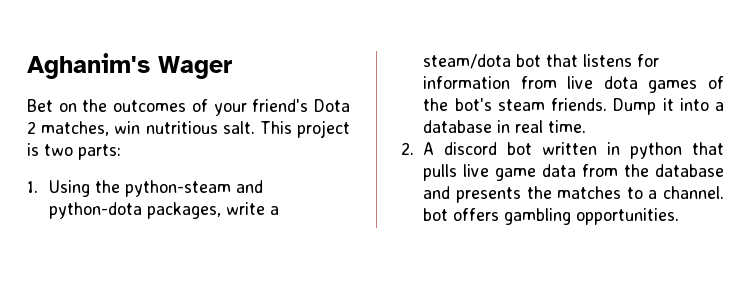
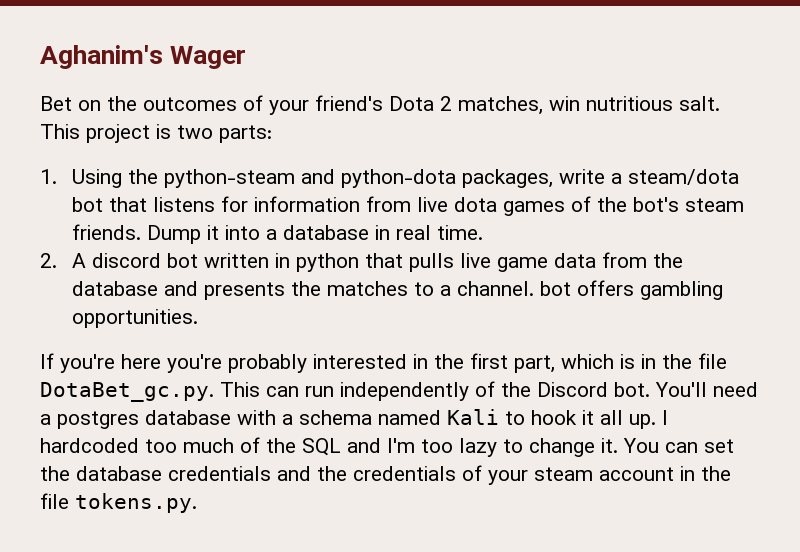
(680, 216) none -> [40,353,727,373] [40,381,758,402] [40,409,668,429] [40,437,734,457] [40,465,731,485] [40,493,197,513] // If you're here you're probably interested in the first part, which is in the file DotaBet_gc.py. This can run independently of the Discord bot. You'll need a postgres database with a schema named Kali to hook it all up. I hardcoded too much of the SQL and I'm too lazy to change it. You can set the database credentials and the credentials of your steam account in the file tokens.py.

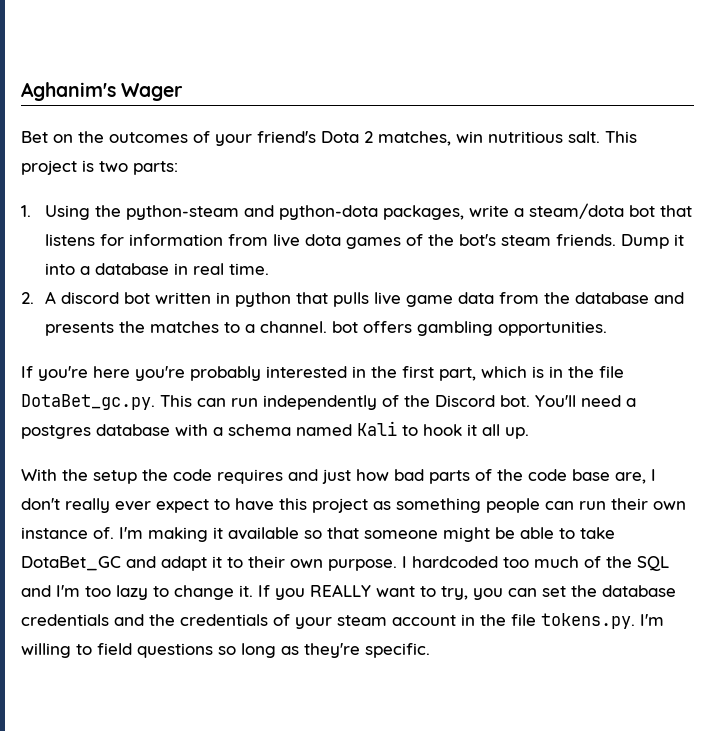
(656, 421) none -> [21,469,656,484] [21,498,686,513] [21,527,615,542] [21,556,397,571] // With the setup the code requires and just how bad parts of the code base are, I don't really ever expect to have this project as something people can run their own instance of. I'm making it available so that someone might be able to take DotaBet_GC and adapt it to their own purpose.
[623,438,659,453] You -> [258,584,503,600] If you REALLY want to try, you
(197, 503) none -> [640,614,664,626] [21,643,430,658] I'm willing to field questions so long as they're specific.

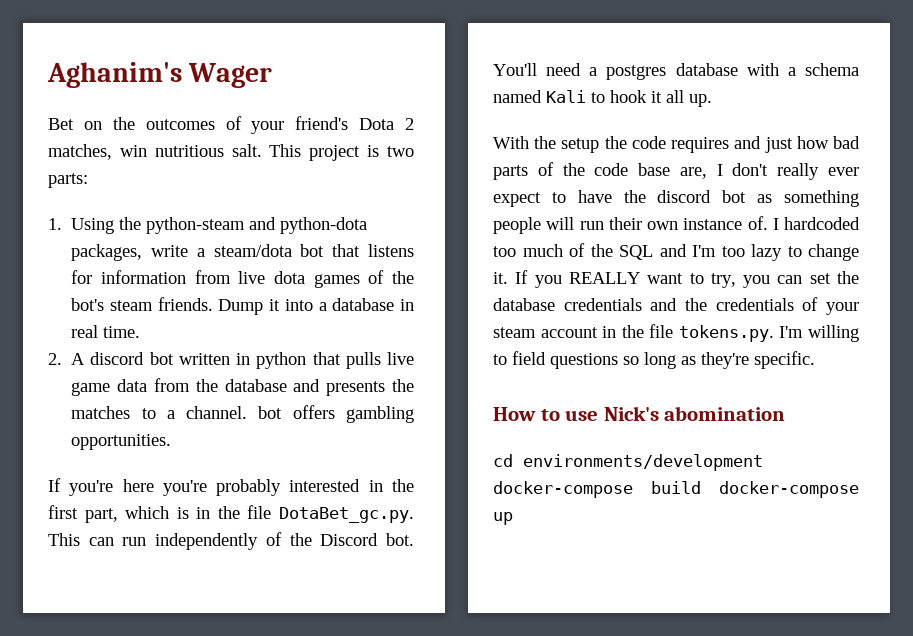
[279,498,368,513] this project -> [623,190,747,203] the discord bot
[545,501,574,510] can -> [546,217,575,230] will
[119,527,615,542] [21,556,397,571] I'm making it available so that someone might be able to take DotaBet_GC and adapt it to their own purpose. -> (768, 223) none
(430, 650) none -> [493,406,786,421] [493,454,763,471] [493,481,859,498] [493,512,513,525] // How to use Nick's abomination // cd environments/development docker-compose build docker-compose up

